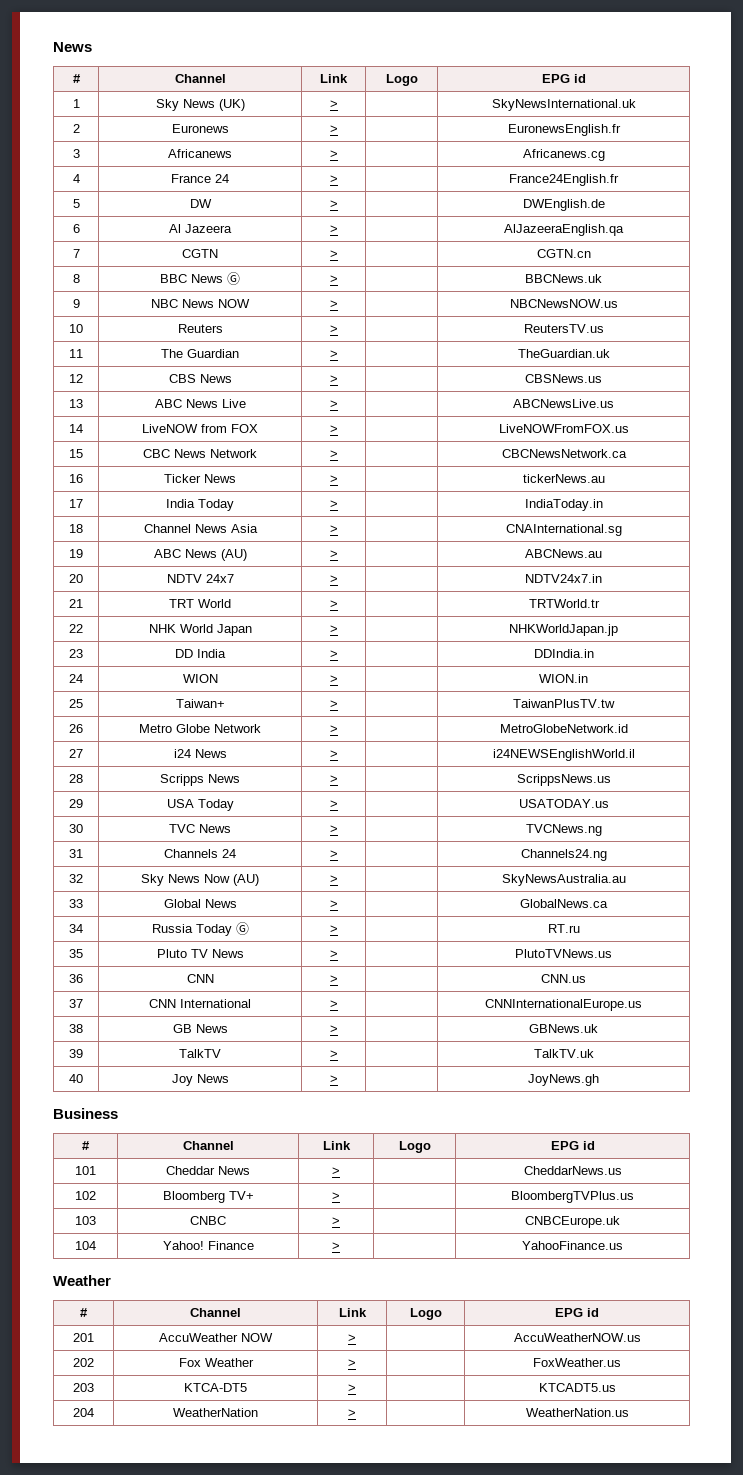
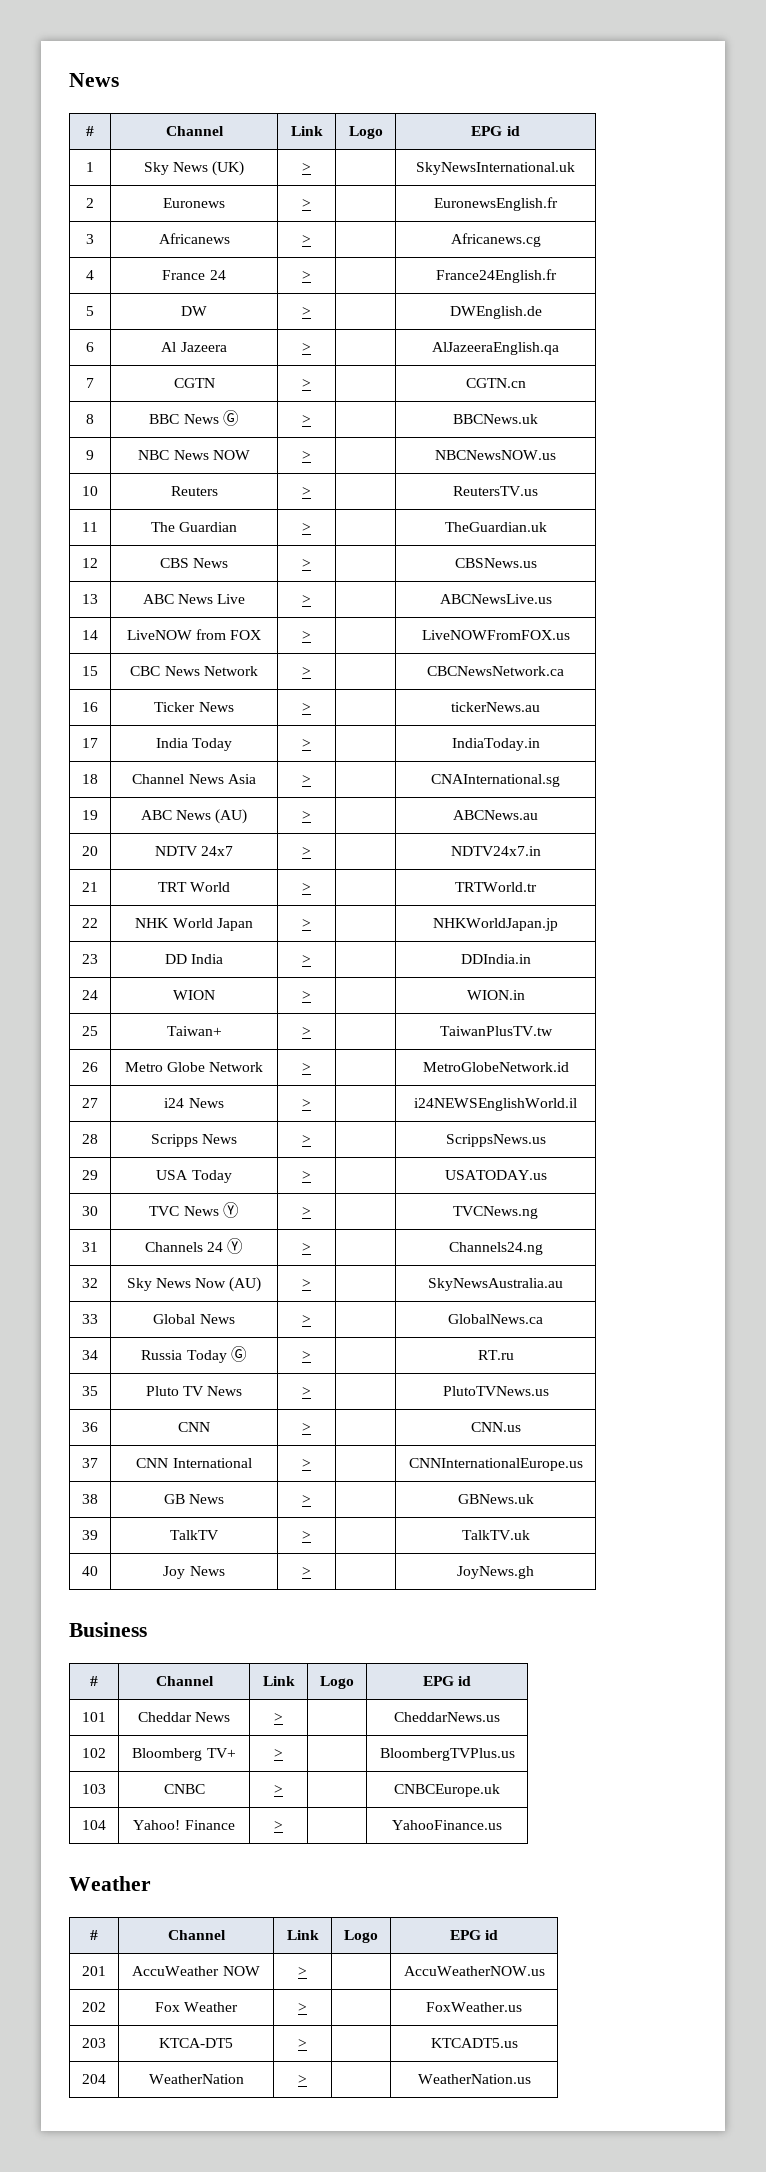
(231, 828) none -> [222,1202,239,1218] Ⓨ
(236, 853) none -> [227,1238,244,1254] Ⓨ

